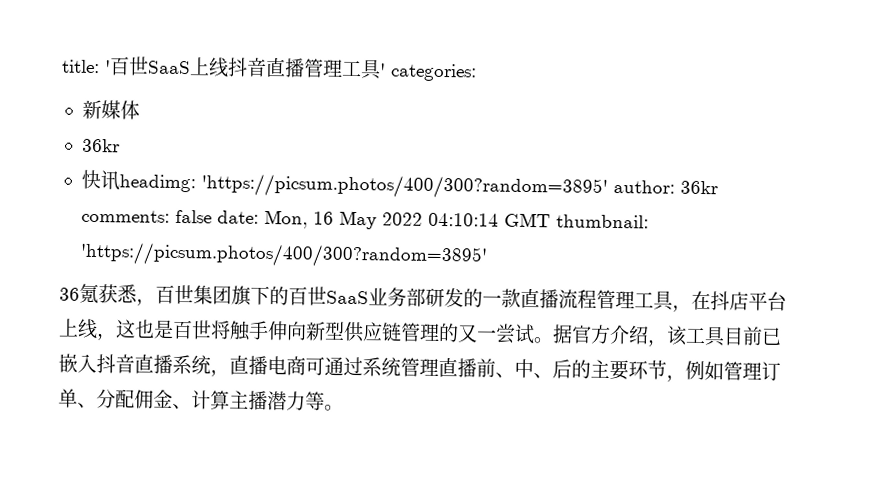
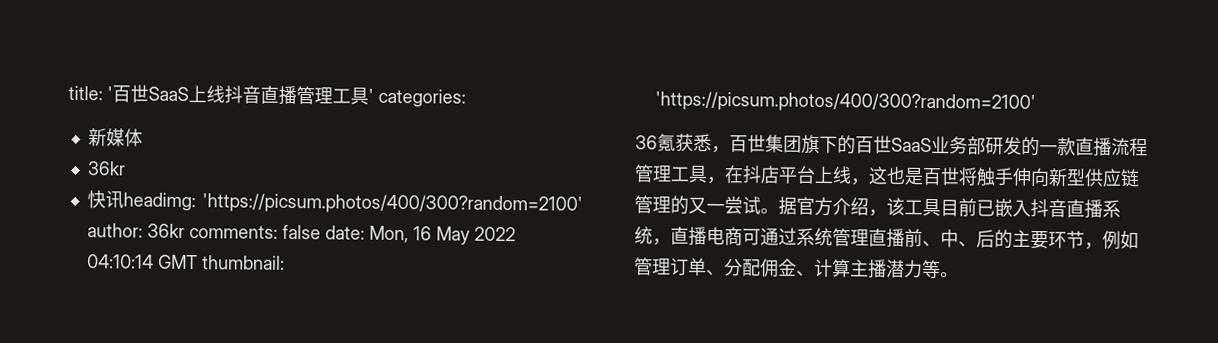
[200,173,608,200] 'https://picsum.photos/400/300?random=3895' -> [202,193,583,215] 'https://picsum.photos/400/300?random=2100'
[79,241,488,269] 'https://picsum.photos/400/300?random=3895' -> [654,91,1036,114] 'https://picsum.photos/400/300?random=2100'

